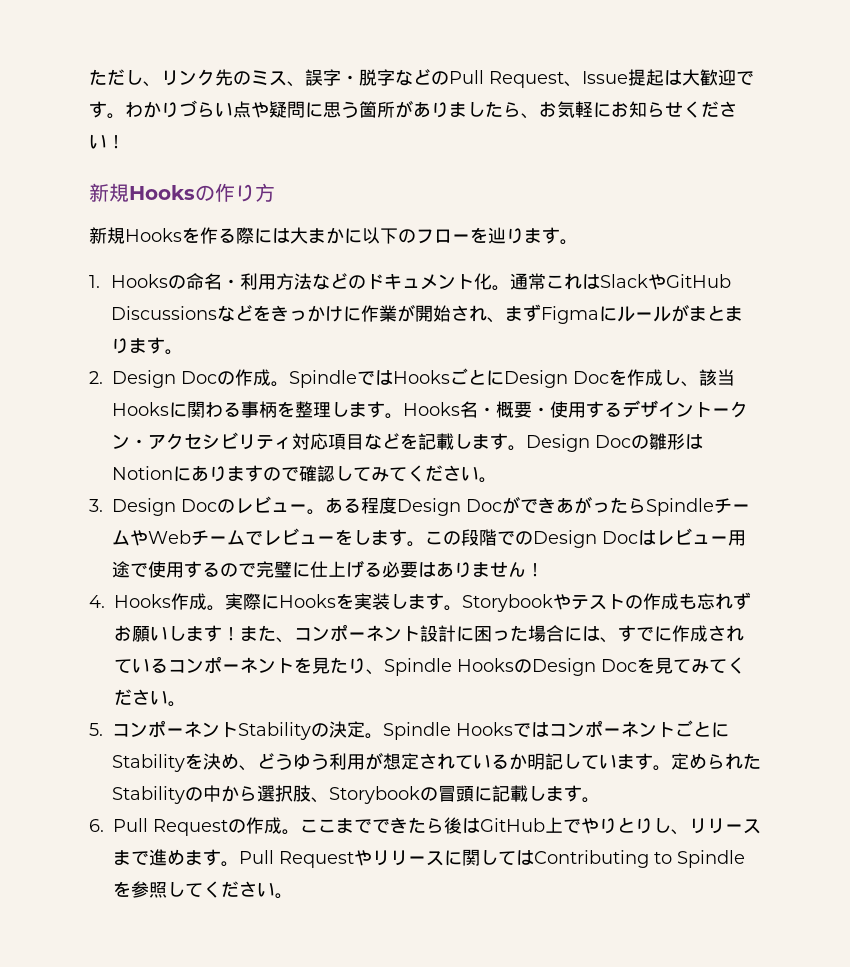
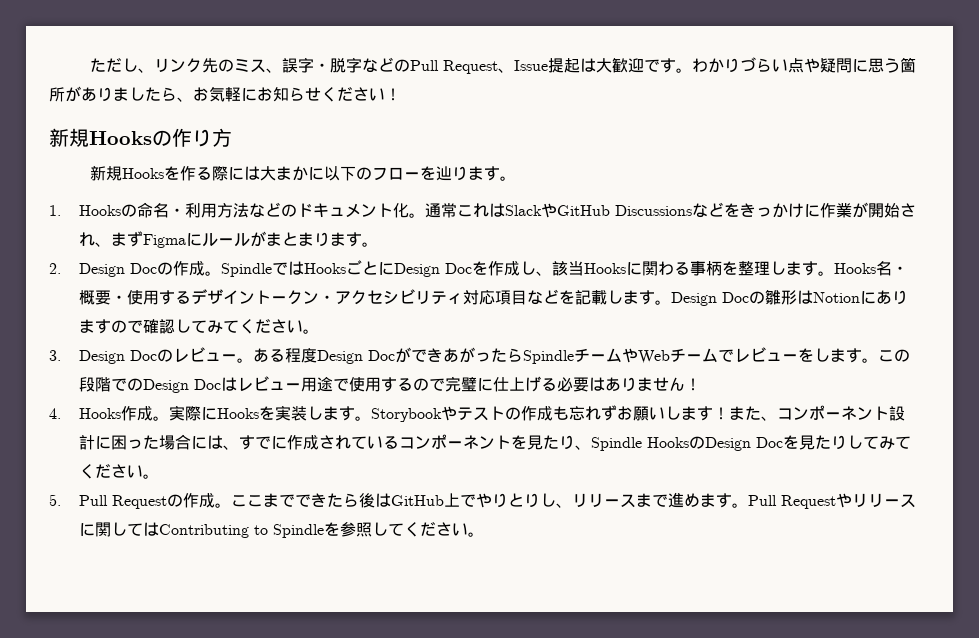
(673, 665) none -> [814,435,863,450] たりし
[112,720,729,740] [112,752,761,772] [112,785,600,804] [89,819,104,832] コンポーネントStabilityの決定。Spindle HooksではコンポーネントごとにStabilityを決め、どうゆう利用が想定されているか明記しています。定められたStabilityの中から選択肢、Storybookの冒頭に記載します。 // 6. -> (61, 500) none

